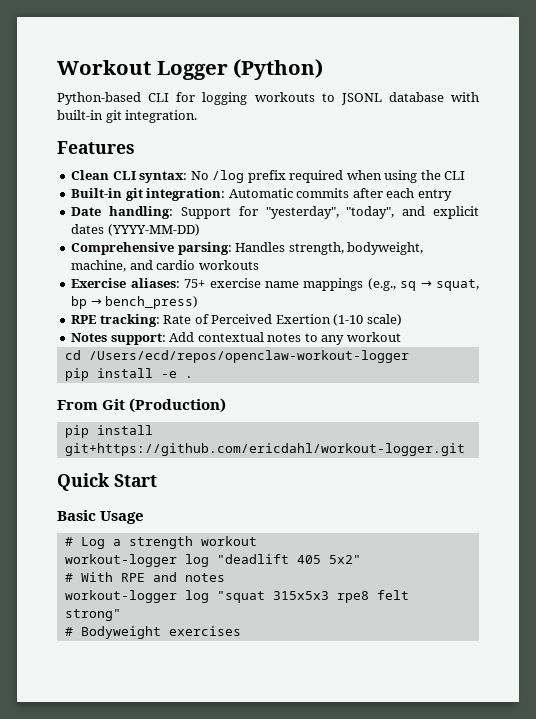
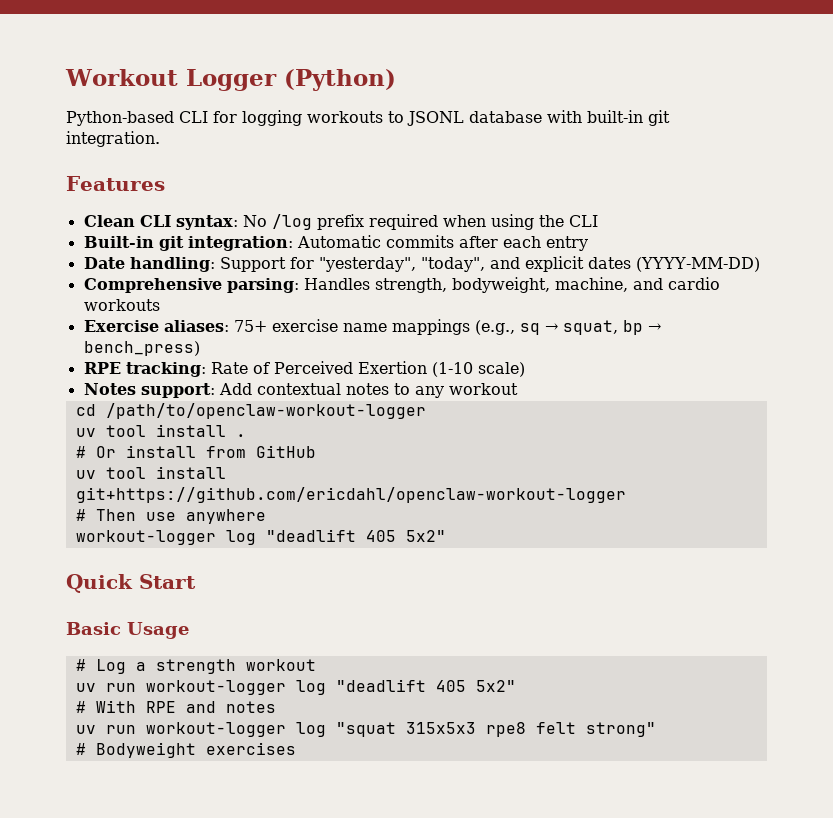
[88,350,409,363] [64,368,193,381] [57,398,227,413] [64,425,153,438] [64,443,465,456] /Users/ecd/repos/openclaw-workout-logger // pip install -e . // From Git (Production) // pip install git+https://github.com/ericdahl/workout-logger.git -> [105,403,426,419] [75,424,246,437] [75,445,316,458] [75,466,226,479] [75,487,626,503] [75,509,266,524] [75,529,446,545] /path/to/openclaw-workout-logger // uv tool install . // # Or install from GitHub // uv tool install git+https://github.com/ericdahl/openclaw-workout-logger // # Then use anywhere // workout-logger log "deadlift 405 5x2"
(257, 541) none -> [75,683,136,692] uv run
(225, 577) none -> [75,725,136,734] uv run

